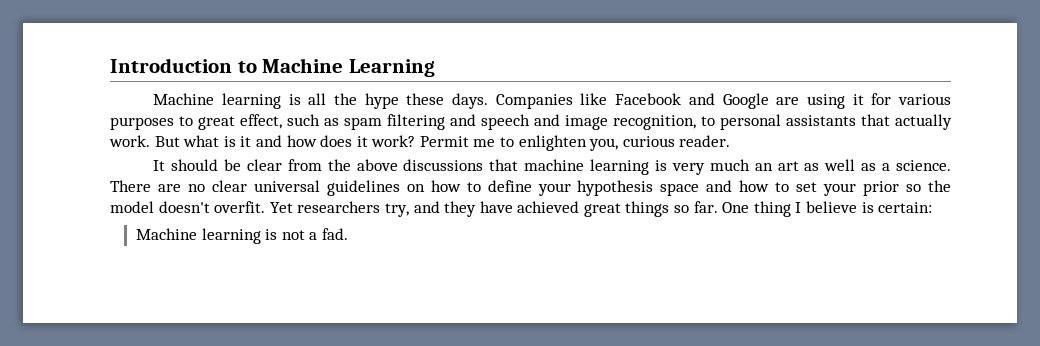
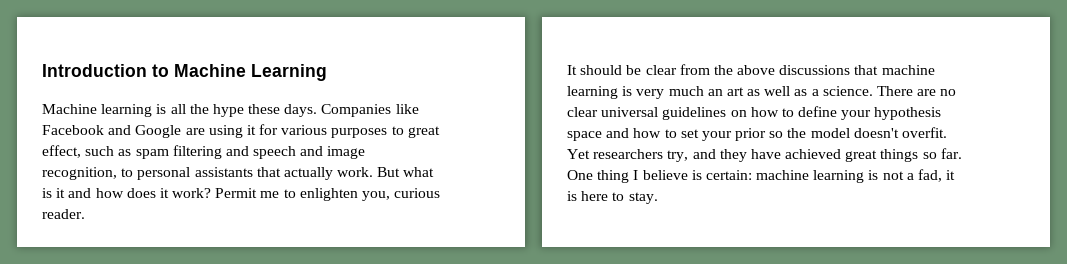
[136,228,198,240] // Machine -> [756,170,810,180] machine
[322,228,349,240] fad. -> [918,169,956,182] [567,191,658,204] fad, it is here to stay.

